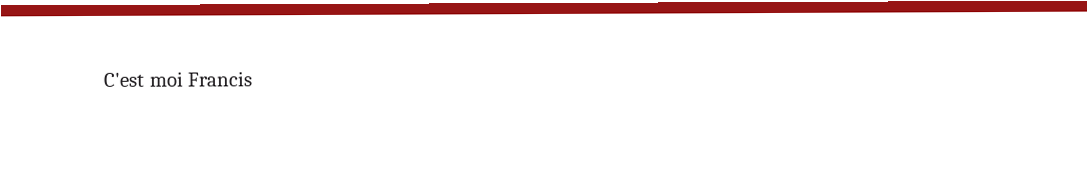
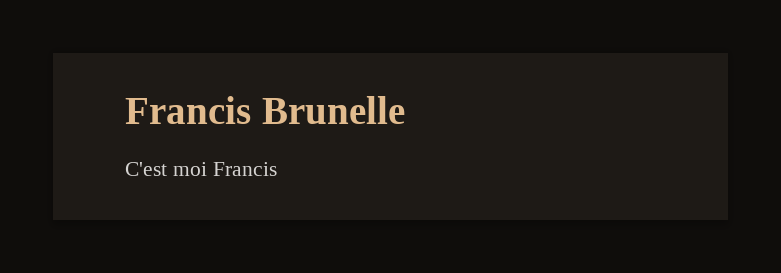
(103, 79) none -> [125,96,405,124] Francis Brunelle //

